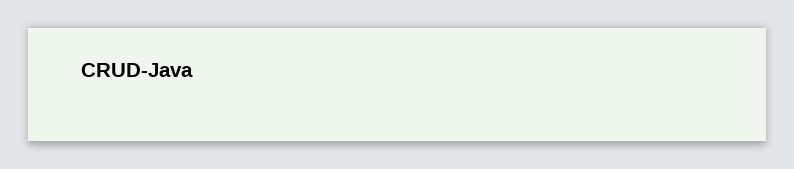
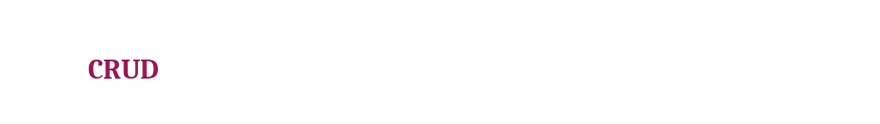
[81,63,193,77] CRUD-Java -> [87,59,160,79] CRUD

